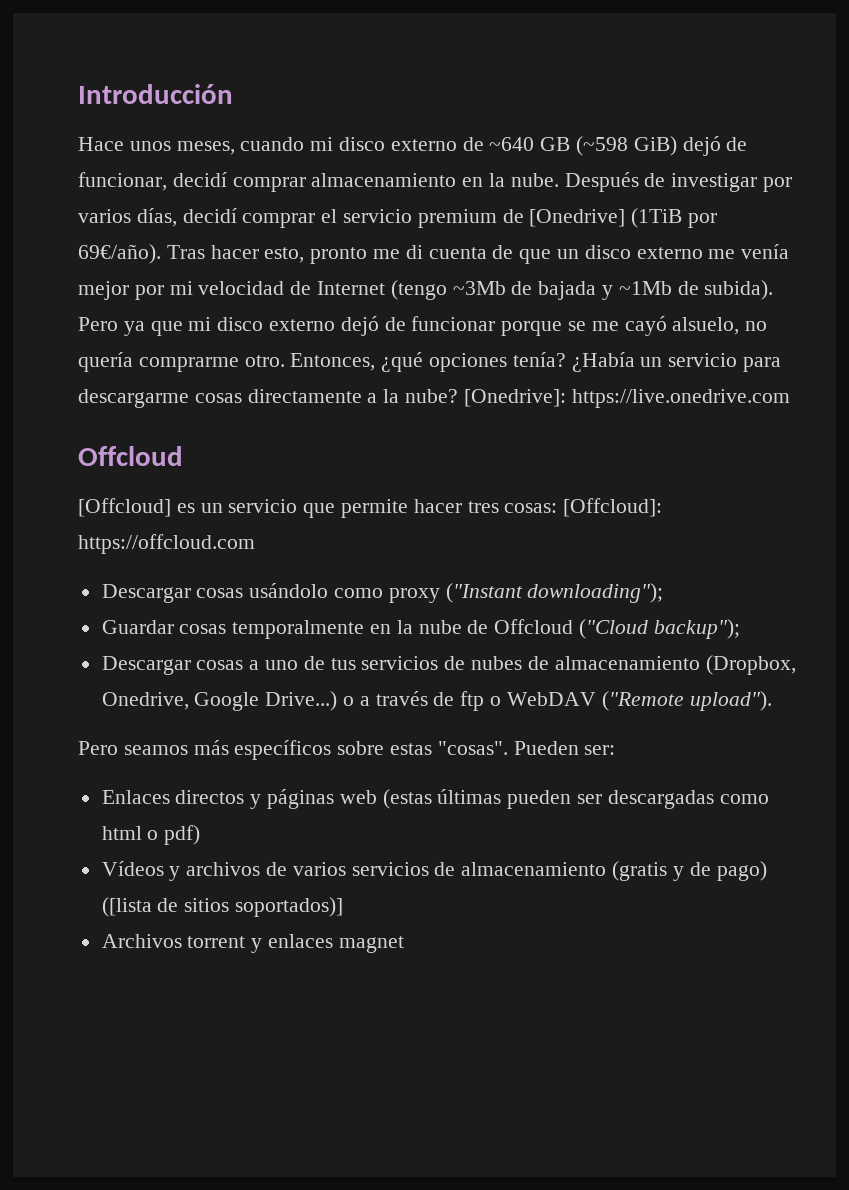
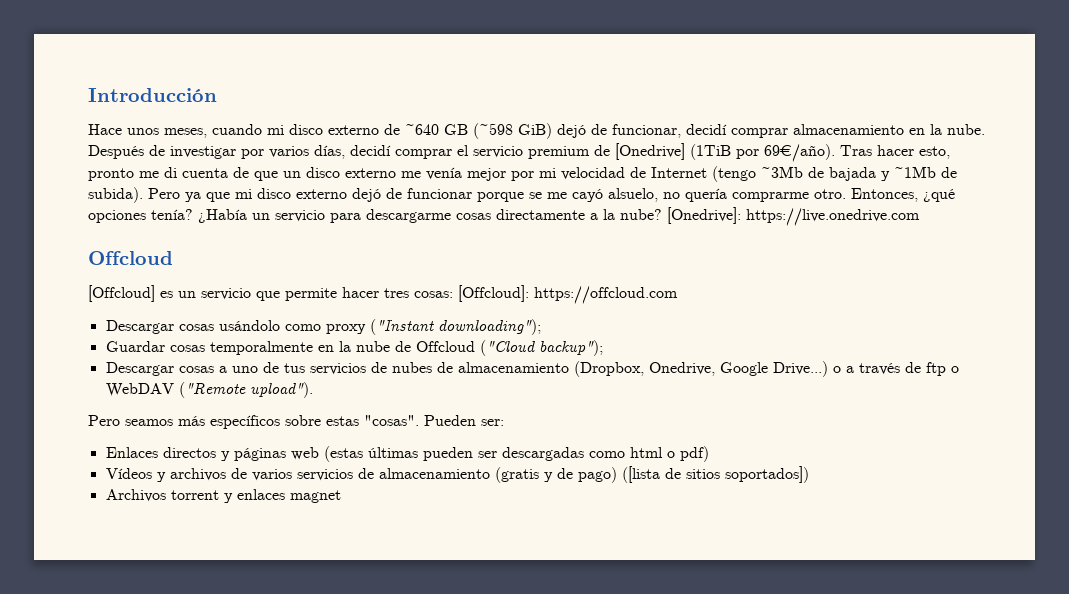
[235,897,344,917] soportados)] -> [724,466,809,483] soportados])

